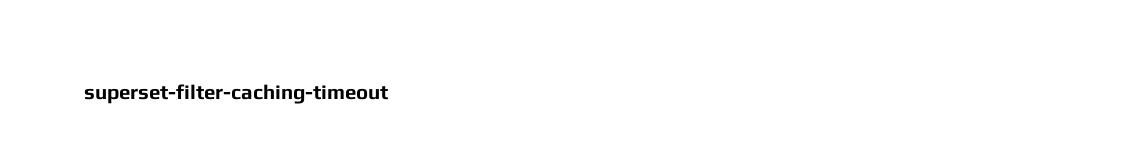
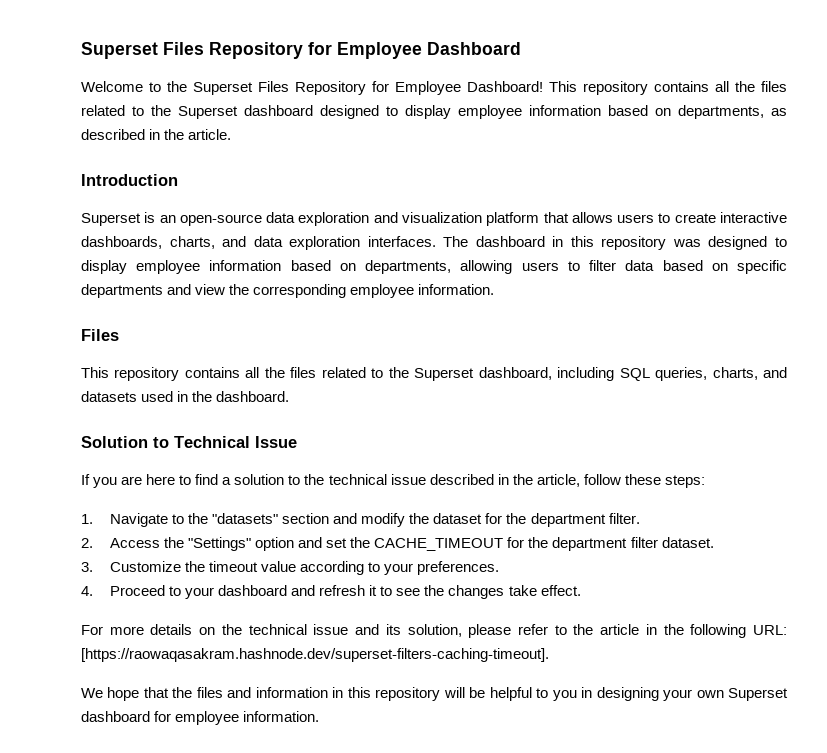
[84,84,388,104] superset-filter-caching-timeout -> [81,42,521,59] [81,81,787,95] [81,105,787,119] [81,129,232,140] [81,174,178,186] [81,212,788,226] [81,236,788,250] [81,260,788,274] [81,284,495,298] [81,329,119,341] [81,367,787,381] [81,391,290,402] [81,436,297,448] [81,474,705,488] [81,513,640,527] [81,537,714,551] [81,561,500,575] [81,585,581,599] [81,624,787,638] [81,648,549,662] [81,687,788,701] [81,711,320,725] Superset Files Repository for Employee Dashboard // Welcome to the Superset Files Repository for Employee Dashboard! This repository contains all the files related to the Superset dashboard designed to display employee information based on departments, as described in the article. // Introduction // Superset is an open-source data exploration and visualization platform that allows users to create interactive dashboards, charts, and data exploration interfaces. The dashboard in this repository was designed to display employee information based on departments, allowing users to filter data based on specific departments and view the corresponding employee information. // Files // This repository contains all the files related to the Superset dashboard, including SQL queries, charts, and datasets used in the dashboard. // Solution to Technical Issue // If you are here to find a solution to the technical issue described in the article, follow these steps: // 1. Navigate to the "datasets" section and modify the dataset for the department filter. // 2. Access the "Settings" option and set the CACHE_TIMEOUT for the department filter dataset. // 3. Customize the timeout value according to your preferences. // 4. Proceed to your dashboard and refresh it to see the changes take effect. // For more details on the technical issue and its solution, please refer to the article in the following URL: [https://raowaqasakram.hashnode.dev/superset-filters-caching-timeout]. // We hope that the files and information in this repository will be helpful to you in designing your own Superset dashboard for employee information.

